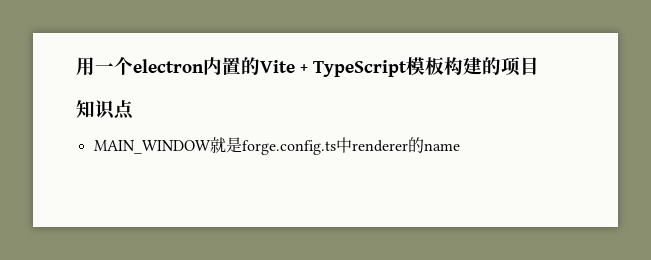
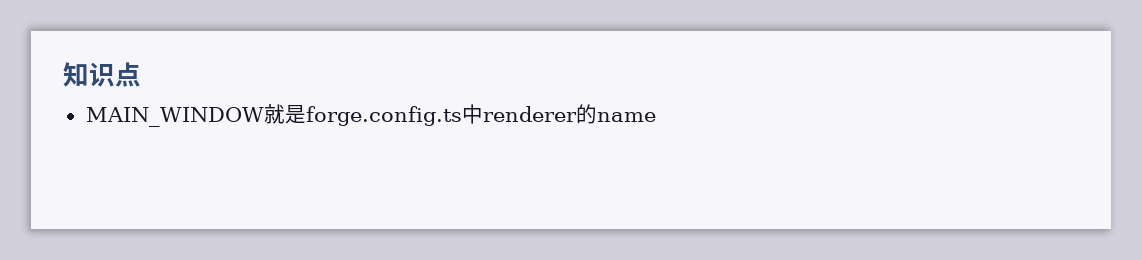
[76,57,539,77] 用一个electron内置的Vite + TypeScript模板构建的项目 // -> (63, 74) none

